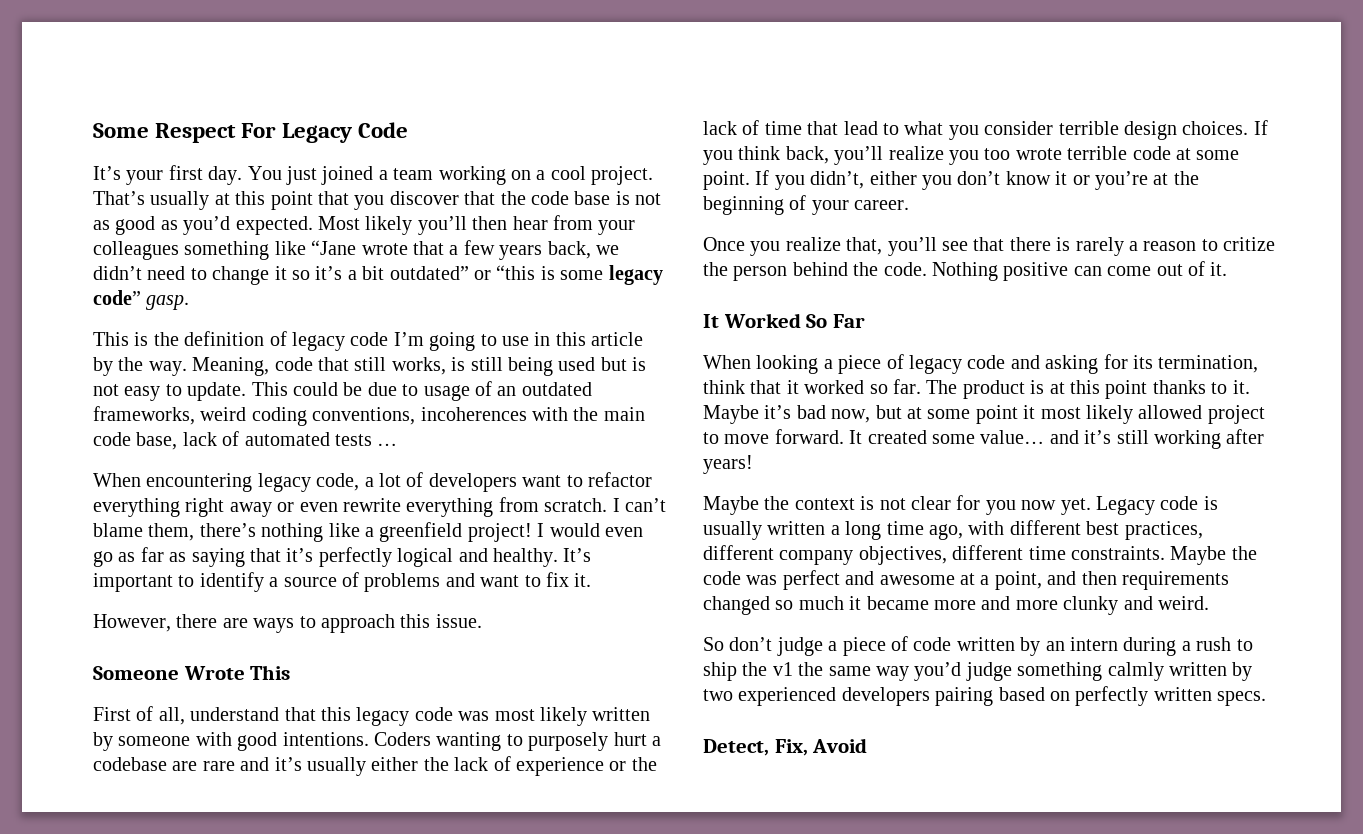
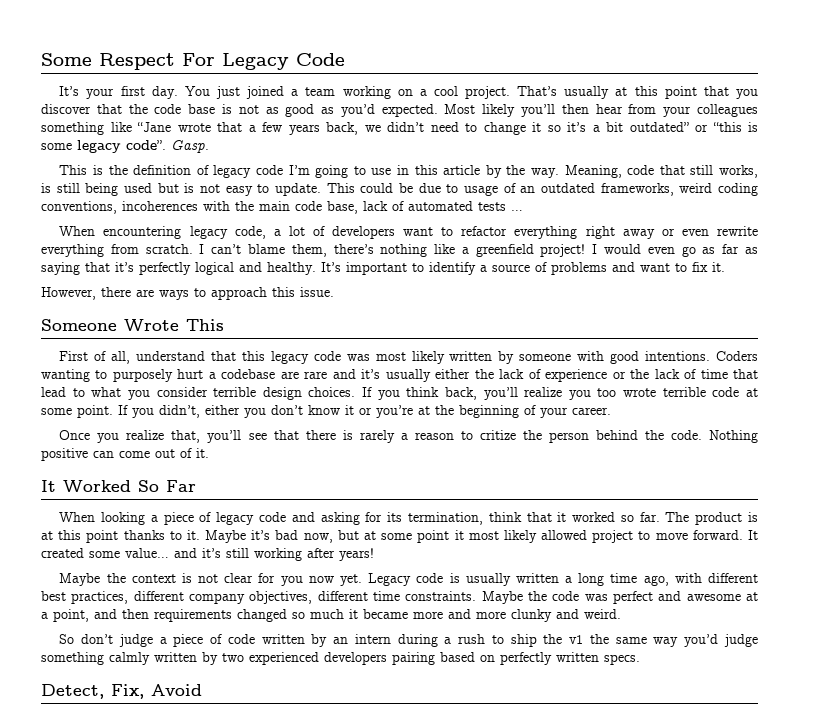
[93,290,190,310] code” gasp. -> [126,140,209,153] code”. Gasp.

